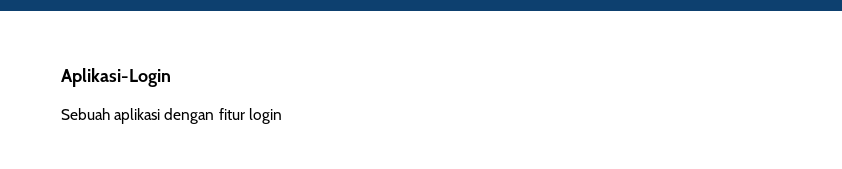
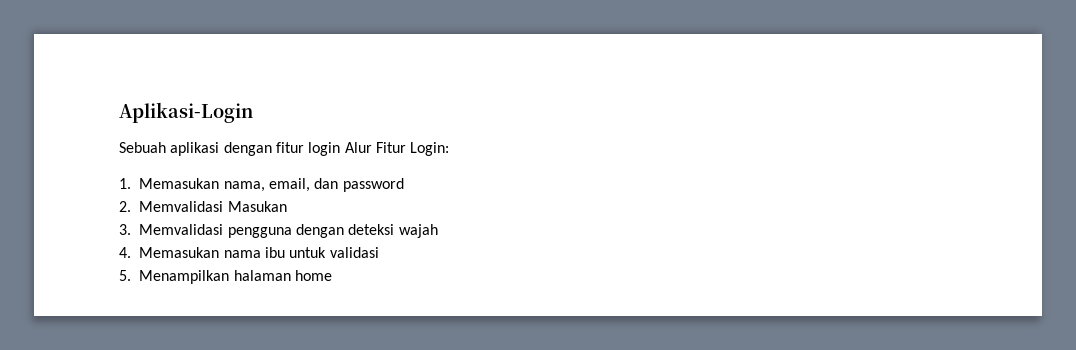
(282, 116) none -> [344,142,450,156] [119,178,404,192] [119,201,287,212] [119,224,438,238] [119,247,379,258] [119,270,332,284] Alur Fitur Login: // 1. Memasukan nama, email, dan password // 2. Memvalidasi Masukan // 3. Memvalidasi pengguna dengan deteksi wajah // 4. Memasukan nama ibu untuk validasi // 5. Menampilkan halaman home

